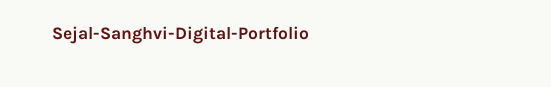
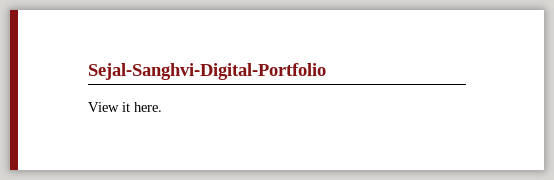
(309, 35) none -> [88,102,162,112] // View it here.

